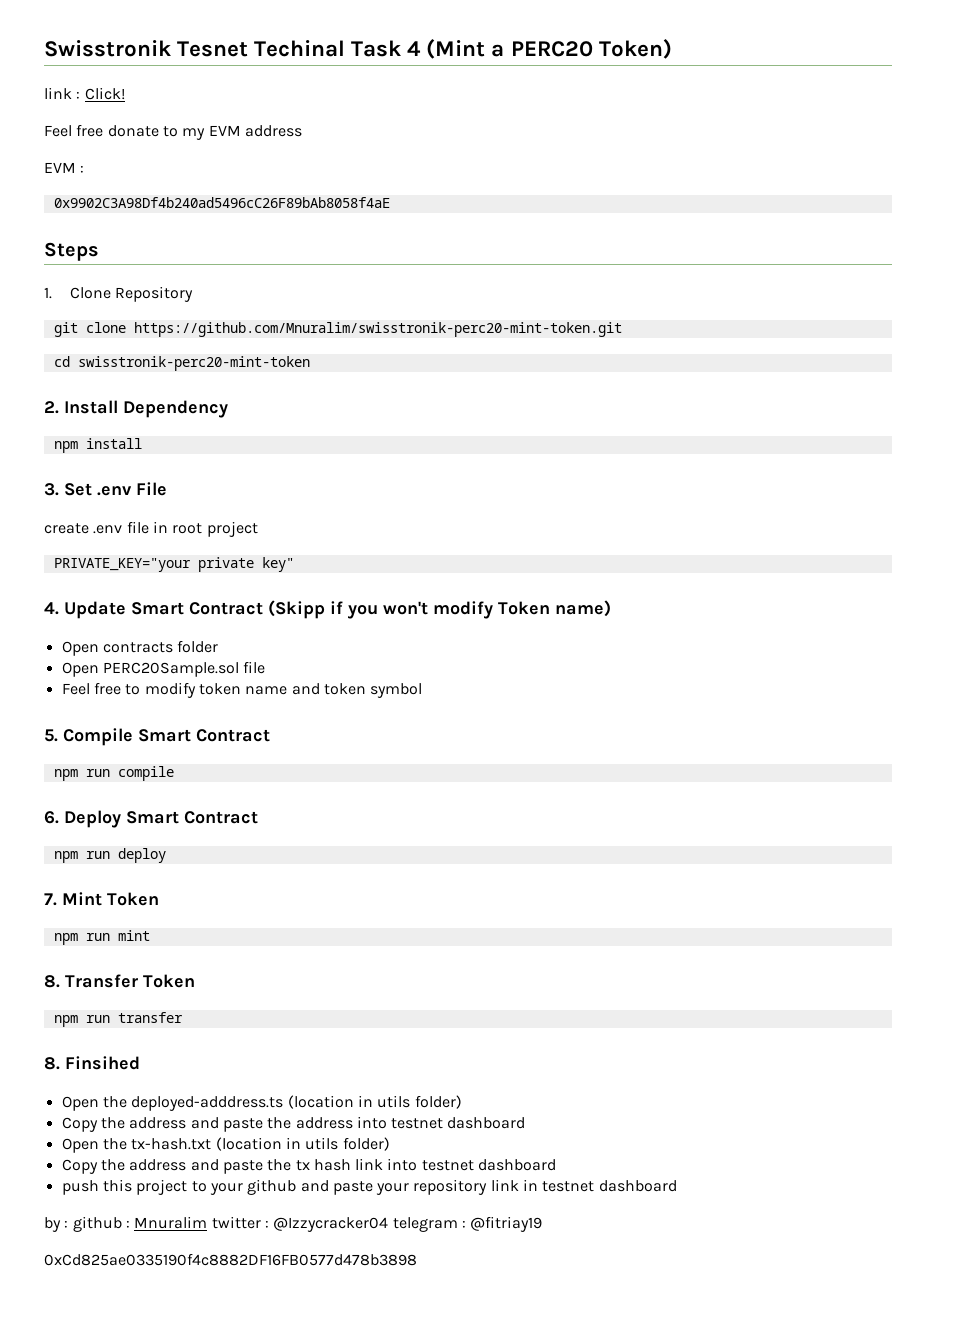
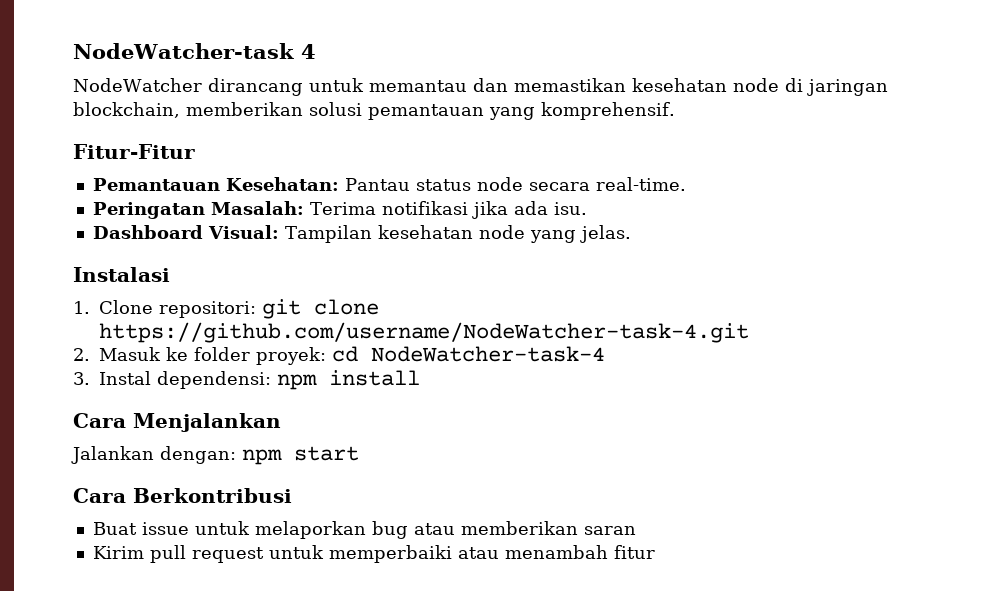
[44,39,672,59] [44,87,125,100] [44,124,302,140] [44,162,85,173] [53,197,390,208] [44,242,99,261] Swisstronik Tesnet Techinal Task 4 (Mint a PERC20 Token) // link : Click! // Feel free donate to my EVM address // EVM : // 0x9902C3A98Df4b240ad5496cC26F89bAb8058f4aE // Steps -> [73,43,316,59] [73,78,888,96] [73,102,675,120] [73,144,195,159] [92,177,686,191] [92,201,587,219] [92,225,631,243] [73,267,170,282] NodeWatcher-task 4 // NodeWatcher dirancang untuk memantau dan memastikan kesehatan node di jaringan blockchain, memberikan solusi pemantauan yang komprehensif. // Fitur-Fitur // Pemantauan Kesehatan: Pantau status node secara real-time. // Peringatan Masalah: Terima notifikasi jika ada isu. // Dashboard Visual: Tampilan kesehatan node yang jelas. // Instalasi
[114,286,193,302] Repository // -> [159,301,256,318] repositori:
[133,322,622,337] [53,356,310,371] [44,400,228,418] [53,438,142,453] [44,482,167,496] [44,521,258,537] [53,557,294,572] [44,600,611,619] [61,640,219,656] [61,661,266,677] [61,682,423,698] [44,728,270,746] [53,766,174,781] [44,810,258,828] [53,848,166,863] [44,892,159,906] [53,930,150,945] [44,974,195,988] [53,1012,183,1027] [44,1056,140,1070] [61,1095,462,1111] [61,1116,526,1132] [61,1137,390,1153] [61,1158,557,1174] [61,1179,677,1195] [44,1216,543,1232] [44,1253,417,1266] https://github.com/Mnuralim/swisstronik-perc20-mint-token.git // cd swisstronik-perc20-mint-token // 2. Install Dependency // npm install // 3. Set .env File // create .env file in root project // PRIVATE_KEY="your private key" // 4. Update Smart Contract (Skipp if you won't modify Token name) // Open contracts folder // Open PERC20Sample.sol file // Feel free to modify token name and token symbol // 5. Compile Smart Contract // npm run compile // 6. Deploy Smart Contract // npm run deploy // 7. Mint Token // npm run mint // 8. Transfer Token // npm run transfer // 8. Finsihed // Open the deployed-adddress.ts (location in utils folder) // Copy the address and paste the address into testnet dashboard // Open the tx-hash.txt (location in utils folder) // Copy the address and paste the tx hash link into testnet dashboard // push this project to your github and paste your repository link in testnet dashboard // by : github : Mnuralim twitter : @Izzycracker04 telegram : @fitriay19 // 0xCd825ae0335190f4c8882DF16FB0577d478b3898 -> [99,322,749,343] [73,346,605,365] [73,370,420,390] [73,413,281,432] [71,446,359,465] [73,488,292,503] [92,521,636,539] [92,545,655,563] https://github.com/username/NodeWatcher-task-4.git // 2. Masuk ke folder proyek: cd NodeWatcher-task-4 // 3. Instal dependensi: npm install // Cara Menjalankan // Jalankan dengan: npm start // Cara Berkontribusi // Buat issue untuk melaporkan bug atau memberikan saran // Kirim pull request untuk memperbaiki atau menambah fitur

